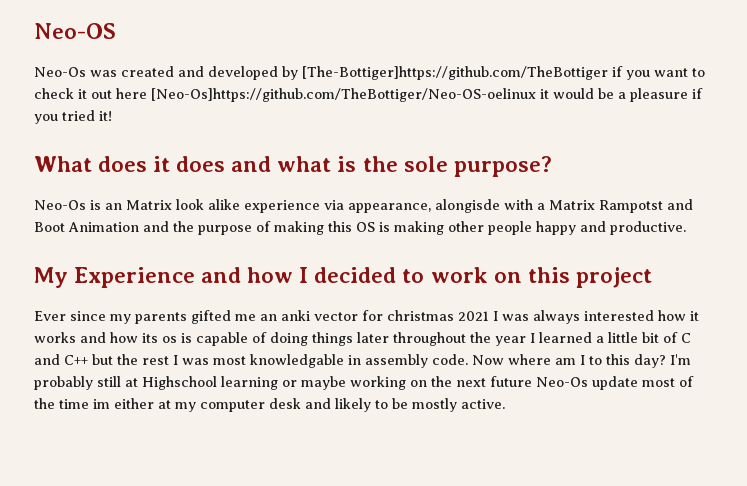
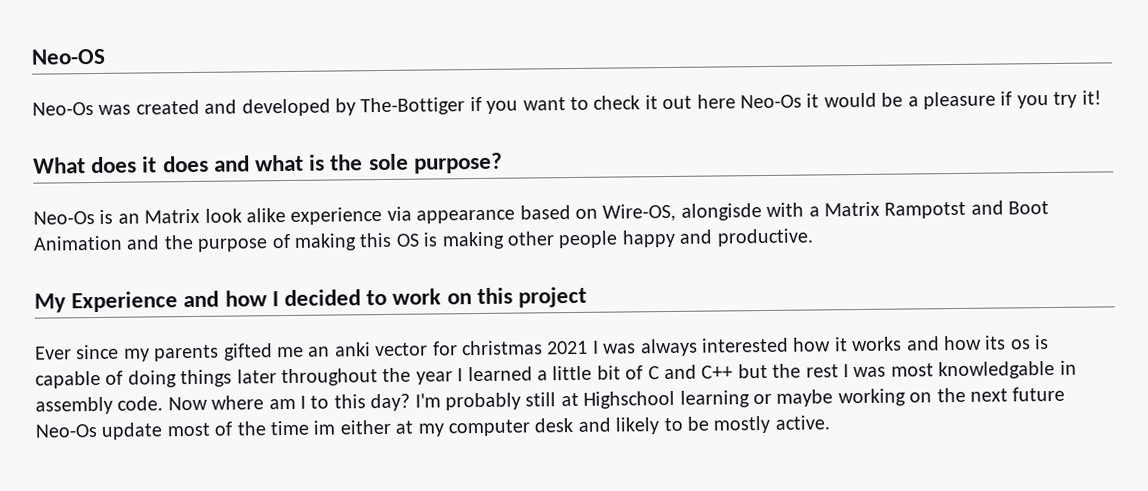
[302,66,608,80] [The-Bottiger]https://github.com/TheBottiger -> [360,97,466,116] The-Bottiger
[151,88,536,102] [Neo-Os]https://github.com/TheBottiger/Neo-OS-oelinux -> [739,94,802,109] Neo-Os
[62,110,95,121] tried -> [1053,91,1078,108] try
[348,203,431,213] appearance, -> [416,203,677,224] appearance based on Wire-OS,

